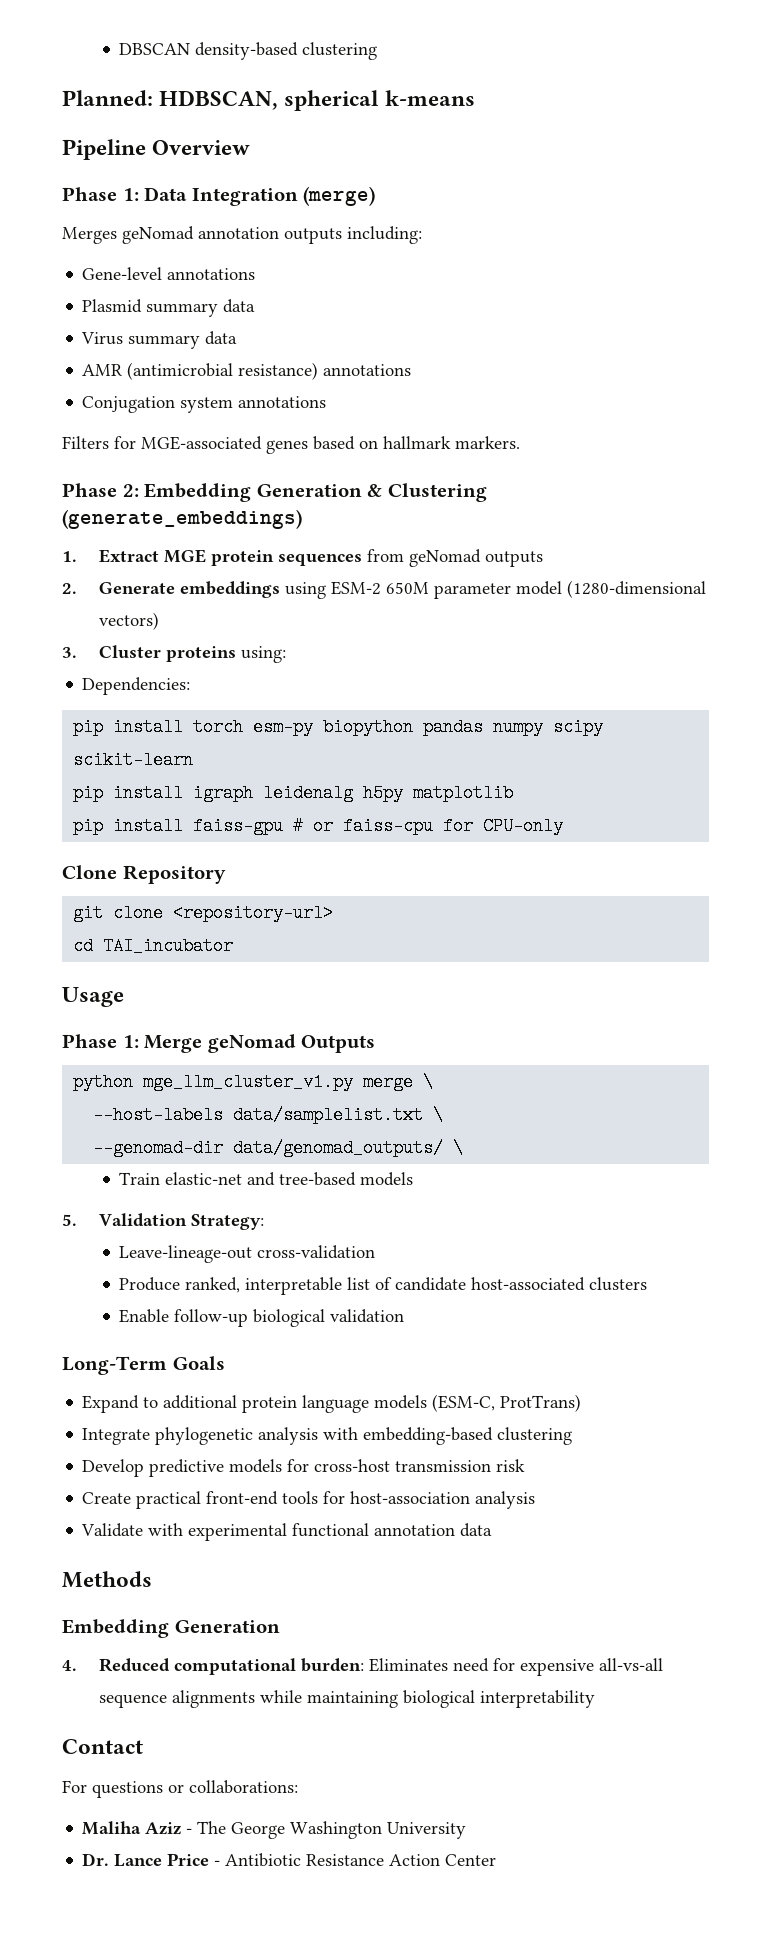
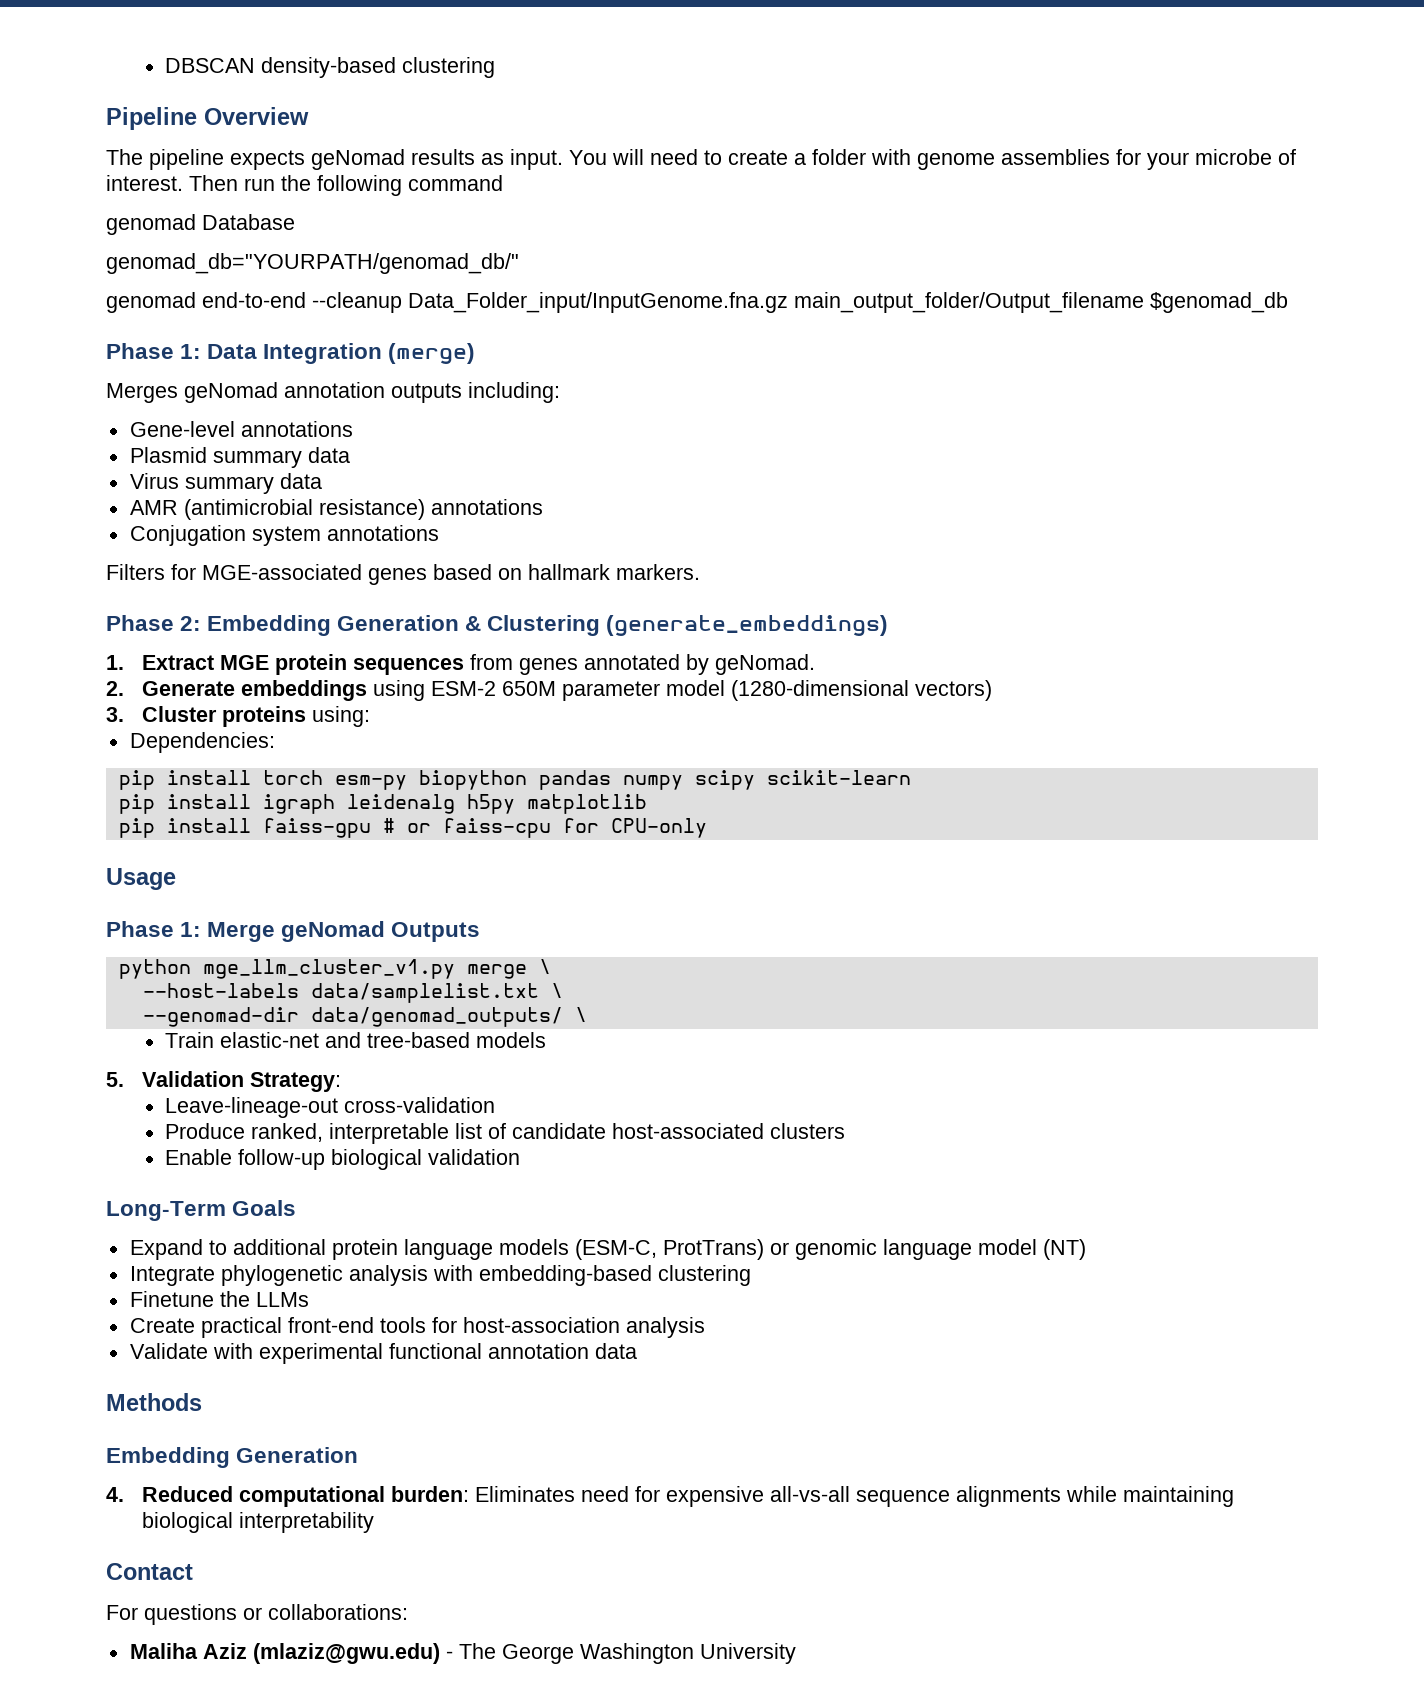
[62,90,475,111] [62,139,251,160] Planned: HDBSCAN, spherical k-means // Pipeline Overview -> [106,107,309,130] [106,149,1296,170] [106,175,503,196] [106,214,295,235] [106,253,519,274] [106,292,1288,313] Pipeline Overview // The pipeline expects geNomad results as input. You will need to create a folder with genome assemblies for your microbe of interest. Then run the following command // genomad Database // genomad_db="YOURPATH/genomad_db/" // genomad end-to-end --cleanup Data_Folder_input/InputGenome.fna.gz main_output_folder/Output_filename $genomad_db
[408,549,543,567] geNomad outputs -> [518,654,815,675] genes annotated by geNomad.
[62,865,226,884] [73,904,334,922] [73,937,234,955] // Clone Repository // git clone <repository-url> // cd TAI_incubator -> (707, 828) none
(582, 1403) none -> [769,1239,1086,1260] or genomic language model (NT)
[82,1459,526,1477] Develop predictive models for cross-host transmission risk -> [129,1291,309,1307] Finetune the LLMs
(182, 1828) none -> [252,1643,440,1664] (mlaziz@gwu.edu)
[82,1853,497,1867] // Dr. Lance Price - Antibiotic Resistance Action Center -> (796, 1653) none

